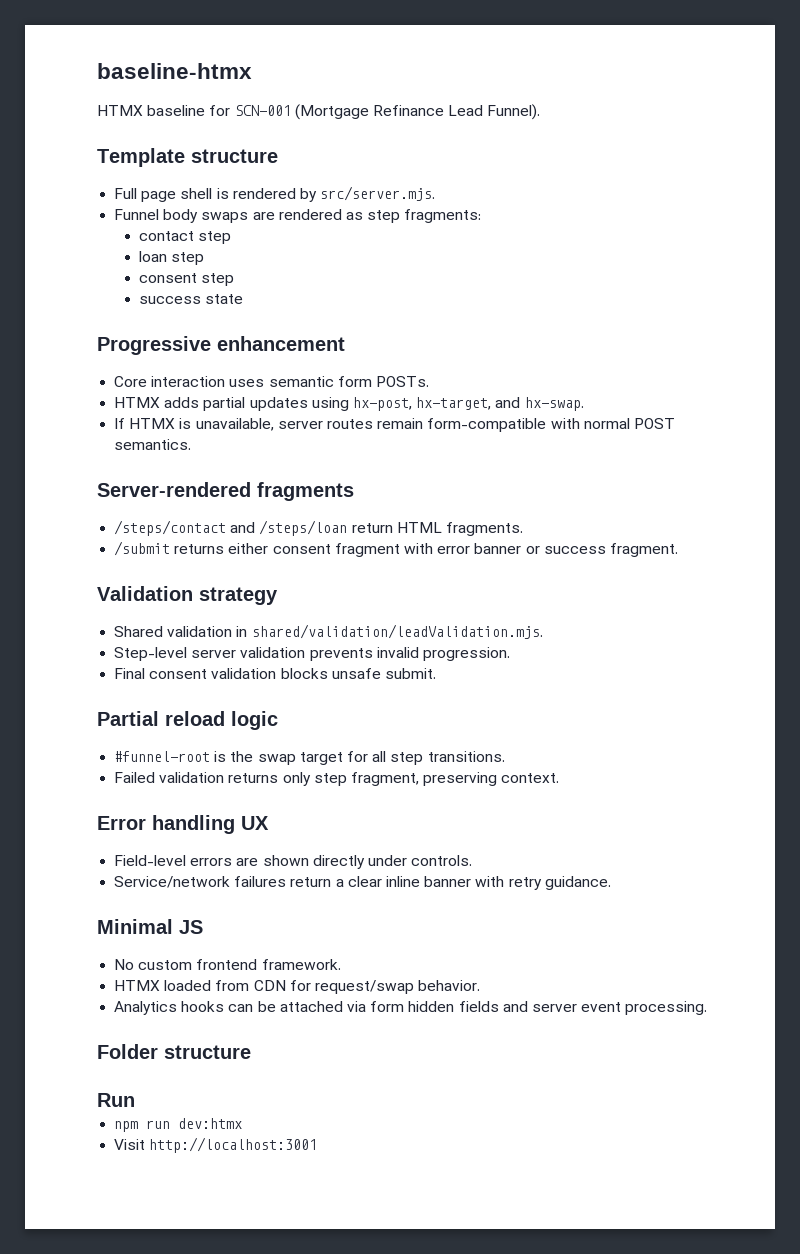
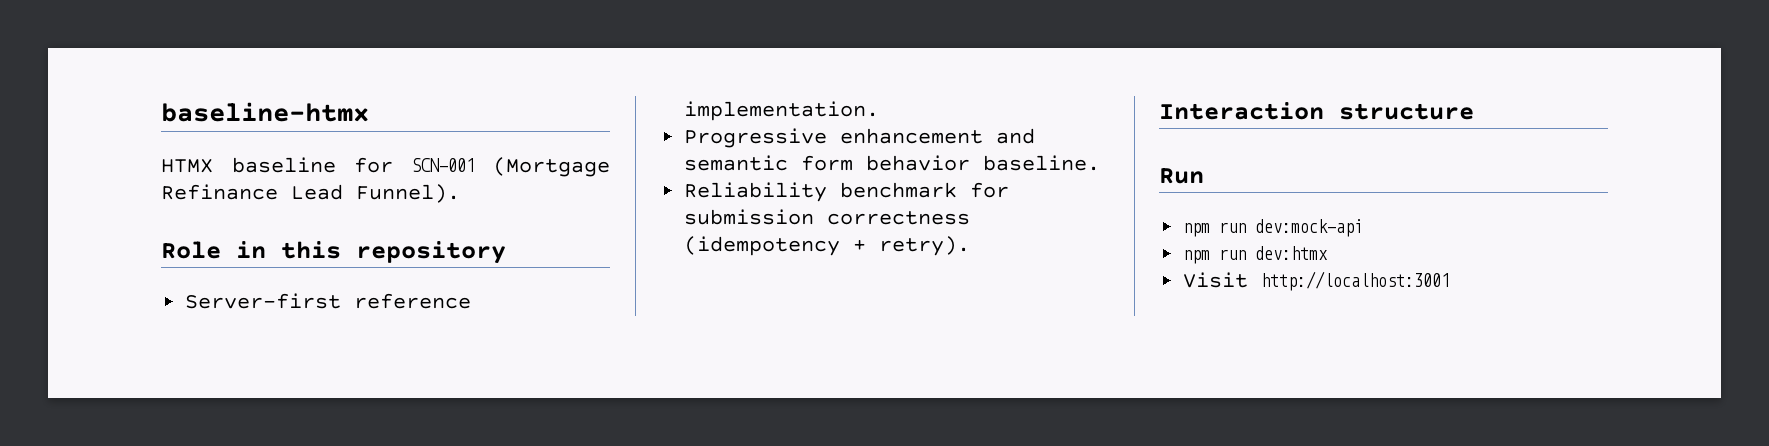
[97,148,278,167] [114,186,436,202] [114,209,482,223] [139,231,232,244] [139,251,205,265] [139,273,235,286] [139,294,244,304] [97,336,345,355] [114,376,429,387] [114,397,584,411] [114,418,675,432] [114,439,192,450] [97,482,354,501] [114,520,523,536] [114,541,678,557] [97,586,278,605] [114,624,543,639] [114,647,510,661] [114,668,436,679] [97,711,278,730] [114,751,505,765] [114,772,560,786] [97,815,269,834] [114,855,473,869] [114,876,611,890] [97,919,203,934] [114,959,341,970] [114,980,481,994] [114,1001,708,1015] [97,1044,158,1059] Template structure // Full page shell is rendered by src/server.mjs. // Funnel body swaps are rendered as step fragments: // contact step // loan step // consent step // success state // Progressive enhancement // Core interaction uses semantic form POSTs. // HTMX adds partial updates using hx-post, hx-target, and hx-swap. // If HTMX is unavailable, server routes remain form-compatible with normal POST semantics. // Server-rendered fragments // /steps/contact and /steps/loan return HTML fragments. // /submit returns either consent fragment with error banner or success fragment. // Validation strategy // Shared validation in shared/validation/leadValidation.mjs. // Step-level server validation prevents invalid progression. // Final consent validation blocks unsafe submit. // Partial reload logic // #funnel-root is the swap target for all step transitions. // Failed validation returns only step fragment, preserving context. // Error handling UX // Field-level errors are shown directly under controls. // Service/network failures return a clear inline banner with retry guidance. // Minimal JS // No custom frontend framework. // HTMX loaded from CDN for request/swap behavior. // Analytics hooks can be attached via form hidden fields and server event processing. // Folder -> [161,241,506,264] [185,293,472,309] [684,101,880,121] [684,128,1036,148] [684,155,1101,171] [684,182,1010,202] [684,209,971,225] [684,236,971,256] [1159,102,1324,120] Role in this repository // Server-first reference implementation. // Progressive enhancement and semantic form behavior baseline. // Reliability benchmark for submission correctness (idempotency + retry). // Interaction
(135, 1100) none -> [1183,219,1364,237] // npm run dev:mock-api

